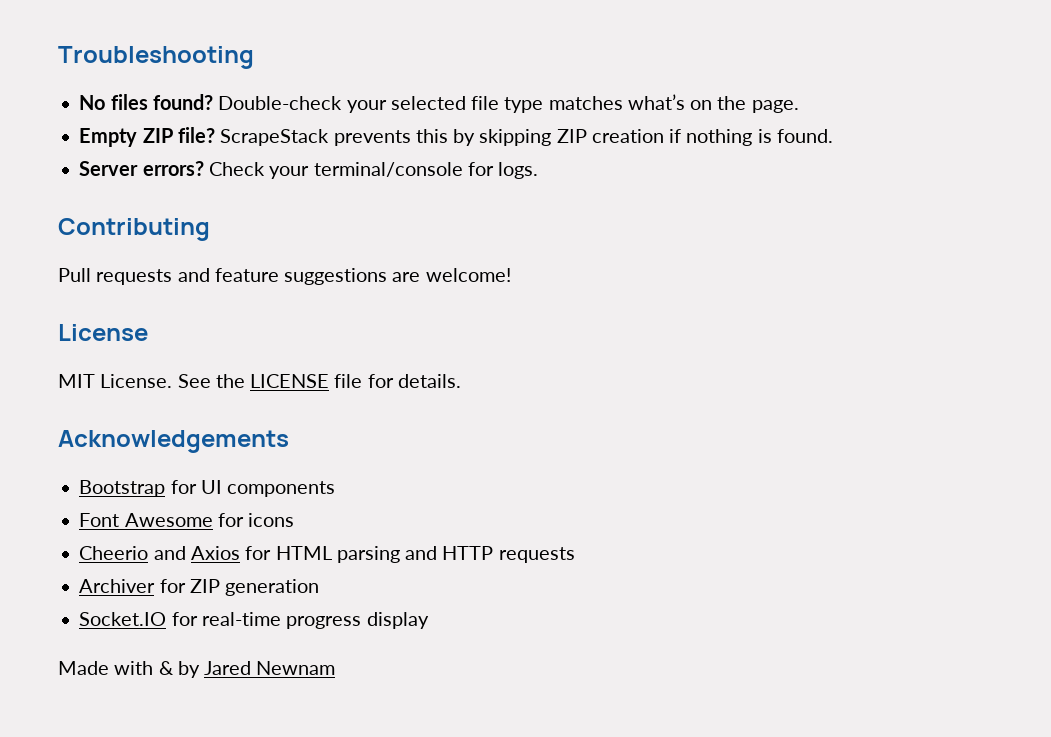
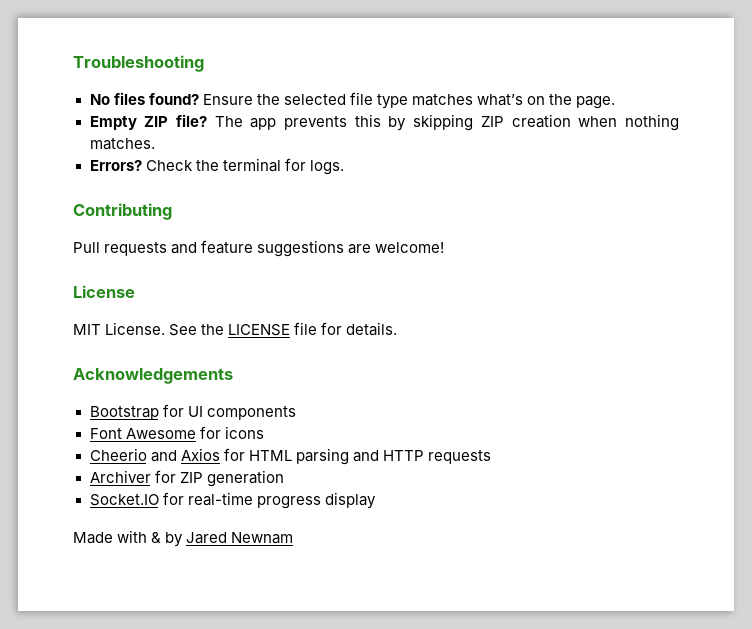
[218,96,387,113] Double-check your -> [202,94,280,105] Ensure the
[220,129,330,146] ScrapeStack -> [214,116,277,130] The app
[669,129,833,146] [79,161,463,179] if nothing is found. // Server errors? Check your terminal/console -> [578,114,679,131] [89,138,155,150] [89,158,281,172] when nothing matches. // Errors? Check the terminal

